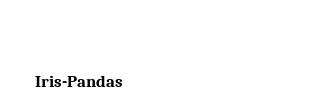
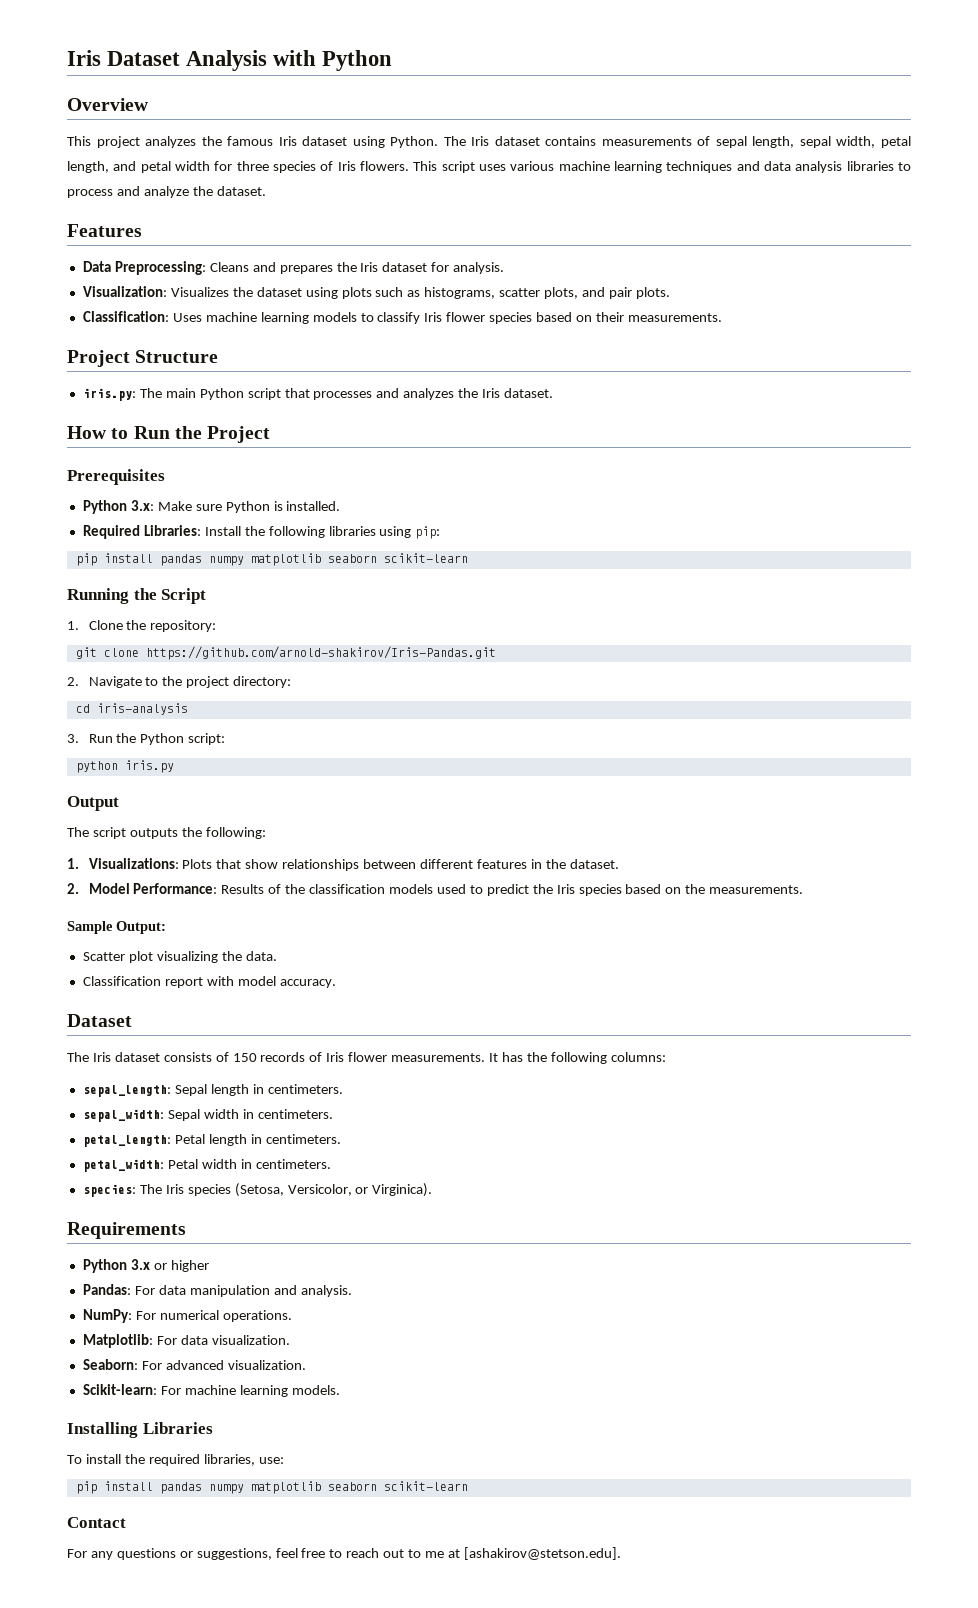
[35,75,123,87] Iris-Pandas -> [67,50,393,71] [67,98,148,111] [67,136,911,148] [67,161,912,173] [67,186,266,198] [67,224,142,237] [82,261,505,275] [82,286,670,299] [82,311,722,324] [67,350,219,367] [82,388,554,401] [67,426,271,443] [67,469,165,485] [82,500,341,514] [82,525,441,539] [75,553,468,566] [67,588,207,604] [67,620,217,632] [75,646,496,660] [67,676,292,688] [75,703,188,715] [67,733,226,745] [75,760,174,773] [67,796,119,811] [67,827,266,839] [67,858,619,871] [67,883,804,896] [67,921,166,934] [82,951,277,963] [82,976,336,988] [67,1014,132,1027] [67,1052,666,1064] [82,1084,343,1097] [82,1109,333,1122] [82,1134,341,1147] [82,1159,331,1172] [82,1183,433,1197] [67,1222,186,1239] [82,1259,209,1273] [82,1284,352,1297] [82,1309,292,1323] [82,1334,290,1348] [82,1359,306,1370] [82,1384,340,1397] [67,1422,213,1438] [67,1454,284,1466] [75,1481,468,1494] [67,1517,126,1528] [67,1547,621,1560] Iris Dataset Analysis with Python // Overview // This project analyzes the famous Iris dataset using Python. The Iris dataset contains measurements of sepal length, sepal width, petal length, and petal width for three species of Iris flowers. This script uses various machine learning techniques and data analysis libraries to process and analyze the dataset. // Features // Data Preprocessing: Cleans and prepares the Iris dataset for analysis. // Visualization: Visualizes the dataset using plots such as histograms, scatter plots, and pair plots. // Classification: Uses machine learning models to classify Iris flower species based on their measurements. // Project Structure // iris.py: The main Python script that processes and analyzes the Iris dataset. // How to Run the Project // Prerequisites // Python 3.x: Make sure Python is installed. // Required Libraries: Install the following libraries using pip: // pip install pandas numpy matplotlib seaborn scikit-learn // Running the Script // 1. Clone the repository: // git clone https://github.com/arnold-shakirov/Iris-Pandas.git // 2. Navigate to the project directory: // cd iris-analysis // 3. Run the Python script: // python iris.py // Output // The script outputs the following: // 1. Visualizations: Plots that show relationships between different features in the dataset. // 2. Model Performance: Results of the classification models used to predict the Iris species based on the measurements. // Sample Output: // Scatter plot visualizing the data. // Classification report with model accuracy. // Dataset // The Iris dataset consists of 150 records of Iris flower measurements. It has the following columns: // sepal_length: Sepal length in centimeters. // sepal_width: Sepal width in centimeters. // petal_length: Petal length in centimeters. // petal_width: Petal width in centimeters. // species: The Iris species (Setosa, Versicolor, or Virginica). // Requirements // Python 3.x or higher // Pandas: For data manipulation and analysis. // NumPy: For numerical operations. // Matplotlib: For data visualization. // Seaborn: For advanced visualization. // Scikit-learn: For machine learning models. // Installing Libraries // To install the required libraries, use: // pip install pandas numpy matplotlib seaborn scikit-learn // Contact // For any questions or suggestions, feel free to reach out to me at [ashakirov@stetson.edu].

